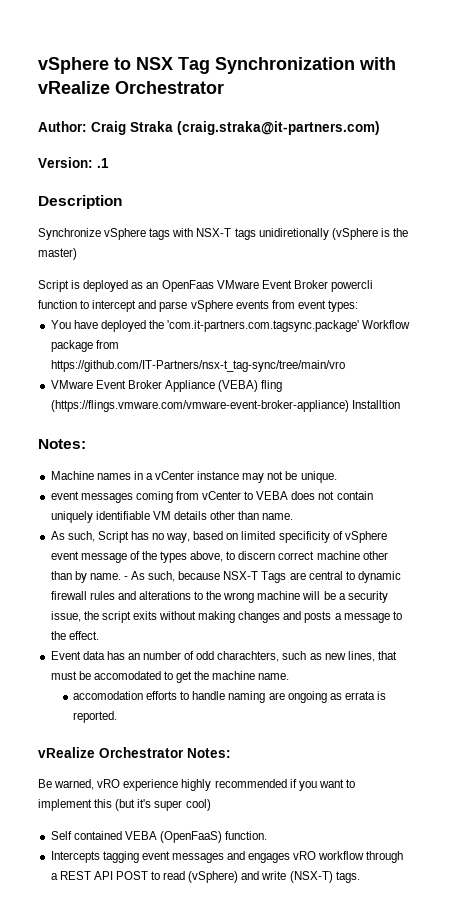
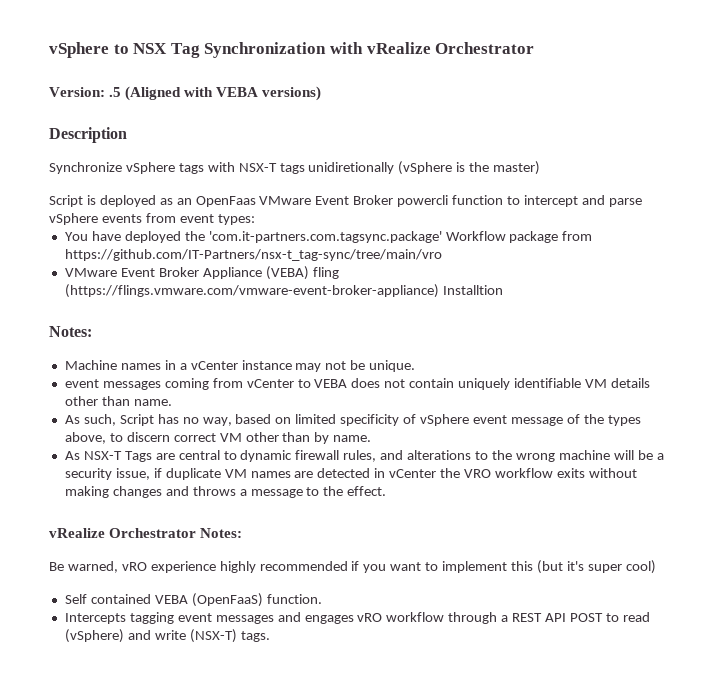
[38,121,380,135] [38,157,109,168] Author: Craig Straka (craig.straka@it-partners.com) // Version: .1 -> [49,86,322,101] Version: .5 (Aligned with VEBA versions)
[316,551,360,560] machine -> [219,433,242,442] VM
[123,571,221,582] - As such, because -> [64,451,80,460] // As
[89,591,115,600] rules -> [343,450,377,462] rules,
[83,611,131,623] the script -> [153,468,553,480] if duplicate VM names are detected in vCenter the VRO workflow
[304,611,332,623] posts -> [192,486,236,496] throws
[50,651,397,662] [50,671,290,683] [73,691,386,703] [73,711,118,723] // Event data has an number of odd charachters, such as new lines, that must be accomodated to get the machine name. // accomodation efforts to handle naming are ongoing as errata is reported. -> (387, 491) none

